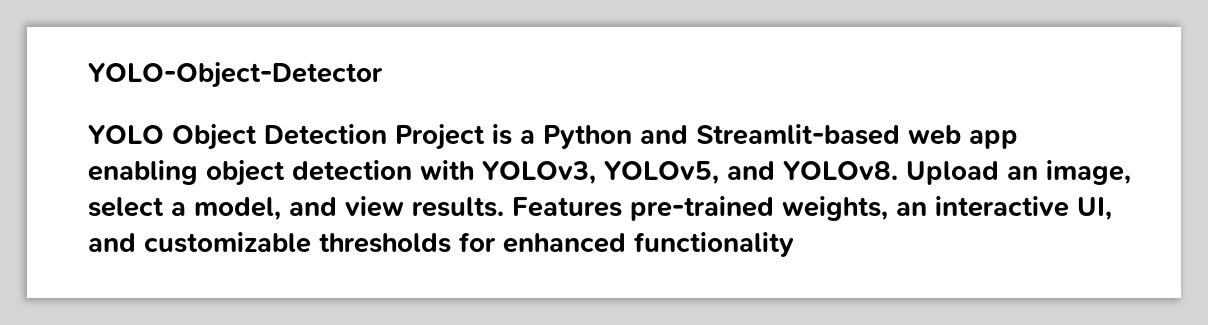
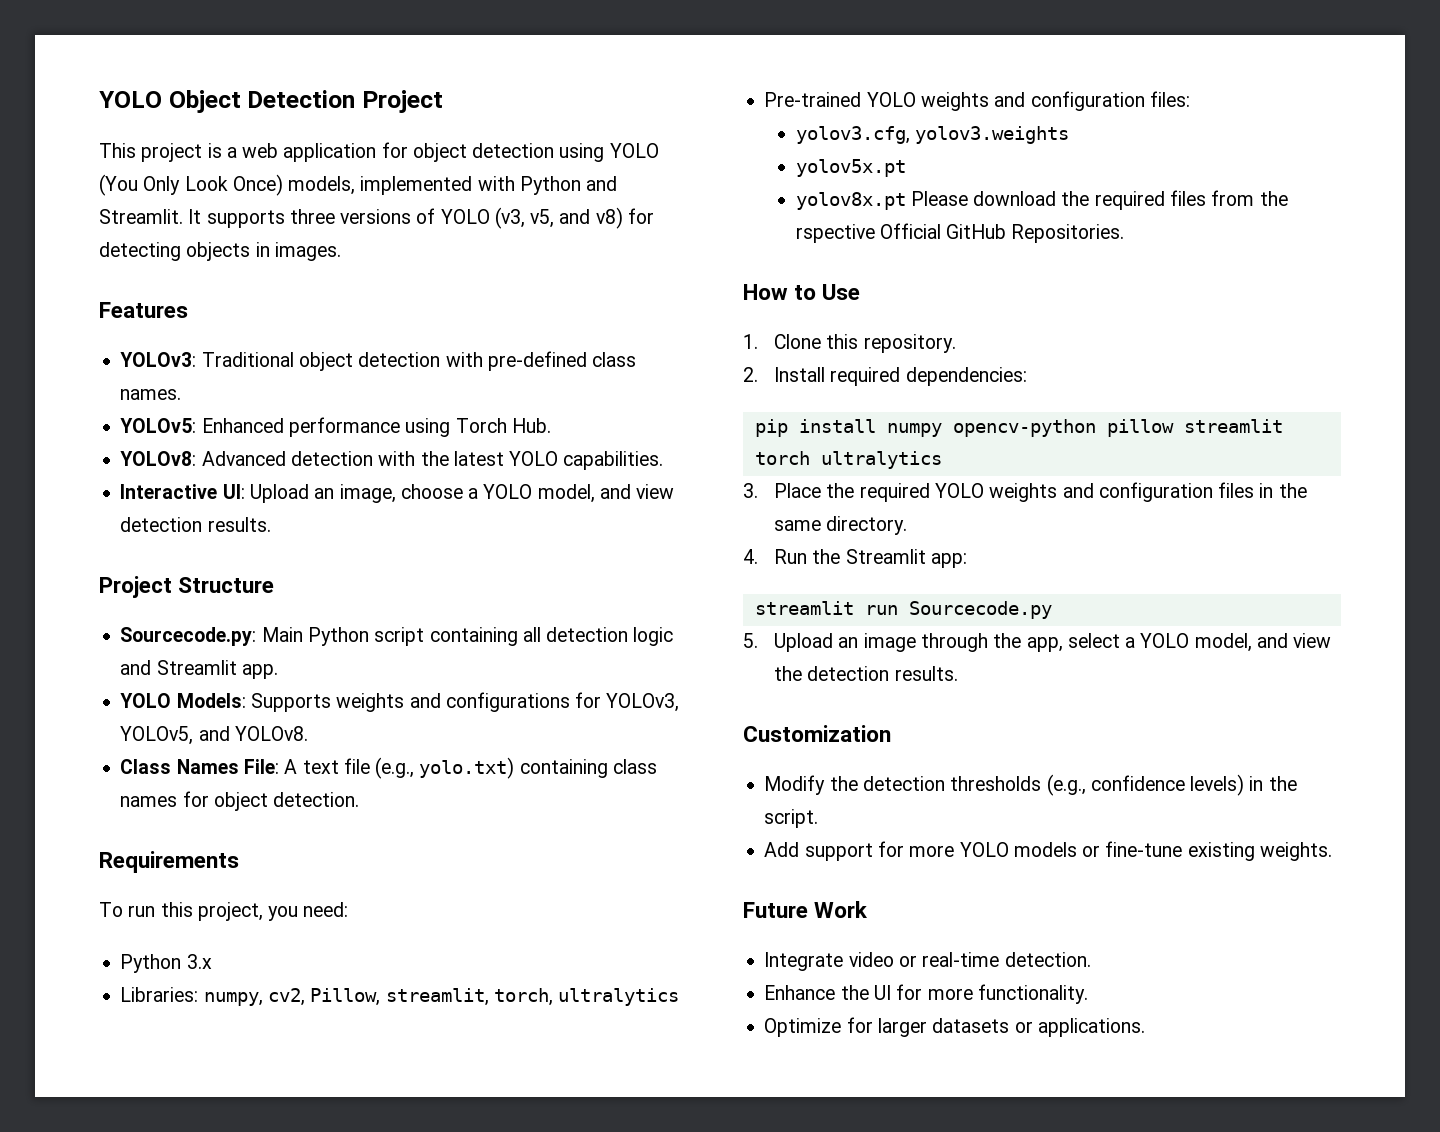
[88,62,383,88] YOLO-Object-Detector // -> (99, 99) none
[492,124,1018,149] [88,160,1131,186] is a Python and Streamlit-based web app enabling object detection with YOLOv3, YOLOv5, and YOLOv8. Upload an image, -> [99,142,659,162] [99,174,618,196] [99,207,654,229] [99,242,341,261] [99,302,188,318] [120,351,637,371] [120,389,182,400] [120,417,551,437] [120,451,664,470] [120,484,675,503] [120,517,271,532] [99,576,275,598] [120,627,674,646] [120,660,278,679] [120,692,680,712] [120,726,308,745] [120,757,657,779] [120,791,360,811] [99,851,239,873] [99,902,349,921] [120,954,212,973] [120,987,680,1006] [764,91,1190,111] [795,126,1069,144] [795,159,906,177] [795,190,1288,210] [795,223,1125,243] [743,284,861,300] [743,334,956,353] [743,367,1027,386] [754,419,1283,437] [754,451,942,469] [743,482,1307,502] [774,516,908,535] [743,549,968,568] [754,601,1052,619] [743,633,1063,652] // This project is a web application for object detection using YOLO (You Only Look Once) models, implemented with Python and Streamlit. It supports three versions of YOLO (v3, v5, and v8) for detecting objects in images. // Features // YOLOv3: Traditional object detection with pre-defined class names. // YOLOv5: Enhanced performance using Torch Hub. // YOLOv8: Advanced detection with the latest YOLO capabilities. // Interactive UI: Upload an image, choose a YOLO model, and view detection results. // Project Structure // Sourcecode.py: Main Python script containing all detection logic and Streamlit app. // YOLO Models: Supports weights and configurations for YOLOv3, YOLOv5, and YOLOv8. // Class Names File: A text file (e.g., yolo.txt) containing class names for object detection. // Requirements // To run this project, you need: // Python 3.x // Libraries: numpy, cv2, Pillow, streamlit, torch, ultralytics // Pre-trained YOLO weights and configuration files: // yolov3.cfg, yolov3.weights // yolov5x.pt // yolov8x.pt Please download the required files from the rspective Official GitHub Repositories. // How to Use // 1. Clone this repository. // 2. Install required dependencies: // pip install numpy opencv-python pillow streamlit torch ultralytics // 3. Place the required YOLO weights and configuration files in the same directory. // 4. Run the Streamlit app: // streamlit run Sourcecode.py // 5. Upload an image through the app,
[194,196,1112,221] [88,232,794,257] model, and view results. Features pre-trained weights, an interactive UI, and customizable thresholds for enhanced functionality -> [1140,633,1332,652] [774,666,958,681] [743,725,891,742] [764,774,1297,796] [764,809,819,828] [764,841,1332,861] [743,901,869,918] [764,952,1091,971] [764,984,1088,1004] [764,1017,1145,1037] YOLO model, and view the detection results. // Customization // Modify the detection thresholds (e.g., confidence levels) in the script. // Add support for more YOLO models or fine-tune existing weights. // Future Work // Integrate video or real-time detection. // Enhance the UI for more functionality. // Optimize for larger datasets or applications.

